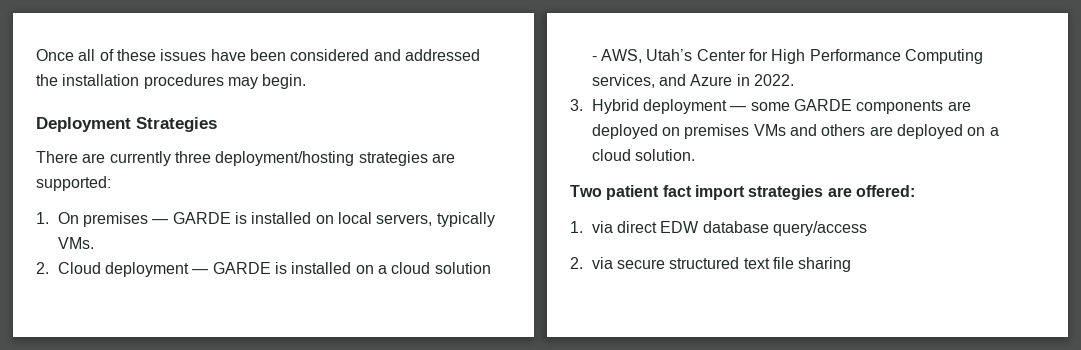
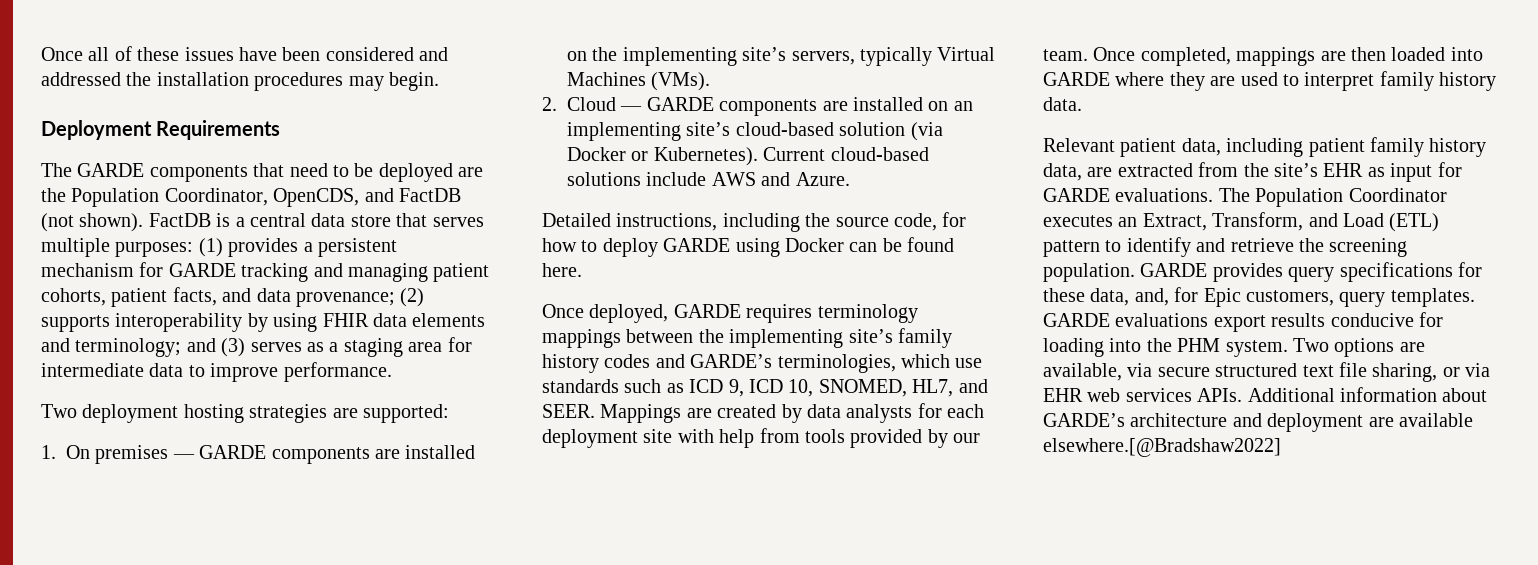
[136,117,217,132] [36,151,355,166] Strategies // There are currently three deployment/hosting -> [156,120,281,140] [41,163,484,182] [41,188,461,207] [41,213,484,232] [41,238,397,257] [41,262,490,282] [41,287,425,307] [41,313,486,332] [41,337,472,357] [41,362,392,382] [41,404,244,423] Requirements // The GARDE components that need to be deployed are the Population Coordinator, OpenCDS, and FactDB (not shown). FactDB is a central data store that serves multiple purposes: (1) provides a persistent mechanism for GARDE tracking and managing patient cohorts, patient facts, and data provenance; (2) supports interoperability by using FHIR data elements and terminology; and (3) serves as a staging area for intermediate data to improve performance. // Two deployment hosting
[235,212,495,227] [57,237,94,249] is installed on local servers, typically VMs. -> [271,445,476,464] [567,47,996,66] [567,72,711,91] components are installed on the implementing site’s servers, typically Virtual Machines (VMs).
[105,262,491,277] [591,49,984,64] [591,74,795,88] [570,99,971,114] [591,124,999,139] [591,149,696,161] [570,185,915,200] [570,221,868,236] [570,257,583,269] deployment — GARDE is installed on a cloud solution - AWS, Utah’s Center for High Performance Computing services, and Azure in 2022. // 3. Hybrid deployment — some GARDE components are deployed on premises VMs and others are deployed on a cloud solution. // Two patient fact import strategies are offered: // 1. via direct EDW database query/access // 2. -> [620,97,973,116] [567,122,943,141] [567,147,929,166] [567,172,850,186] [542,212,967,232] [542,237,955,257] [542,263,582,277] [542,304,918,323] [542,328,952,348] [542,354,983,373] [542,379,988,397] [542,403,985,423] [542,428,981,448] [1043,47,1483,66] [1043,71,1497,91] [1043,97,1082,111] [1043,137,1487,157] [1043,162,1462,182] [1043,188,1447,207] [1043,212,1440,232] [1043,237,1408,257] [1043,262,1482,282] [1043,287,1475,307] [1043,312,1443,332] [1043,338,1425,357] [1043,363,1122,381] — GARDE components are installed on an implementing site’s cloud-based solution (via Docker or Kubernetes). Current cloud-based solutions include AWS and Azure. // Detailed instructions, including the source code, for how to deploy GARDE using Docker can be found here. // Once deployed, GARDE requires terminology mappings between the implementing site’s family history codes and GARDE’s terminologies, which use standards such as ICD 9, ICD 10, SNOMED, HL7, and SEER. Mappings are created by data analysts for each deployment site with help from tools provided by our team. Once completed, mappings are then loaded into GARDE where they are used to interpret family history data. // Relevant patient data, including patient family history data, are extracted from the site’s EHR as input for GARDE evaluations. The Population Coordinator executes an Extract, Transform, and Load (ETL) pattern to identify and retrieve the screening population. GARDE provides query specifications for these data, and, for Epic customers, query templates. GARDE evaluations export results conducive for loading into the PHM system. Two options are available,
[798,257,852,272] sharing -> [1372,363,1491,382] [1043,387,1488,402] [1043,413,1473,432] [1043,438,1281,457] sharing, or via EHR web services APIs. Additional information about GARDE’s architecture and deployment are available elsewhere.[@Bradshaw2022]

